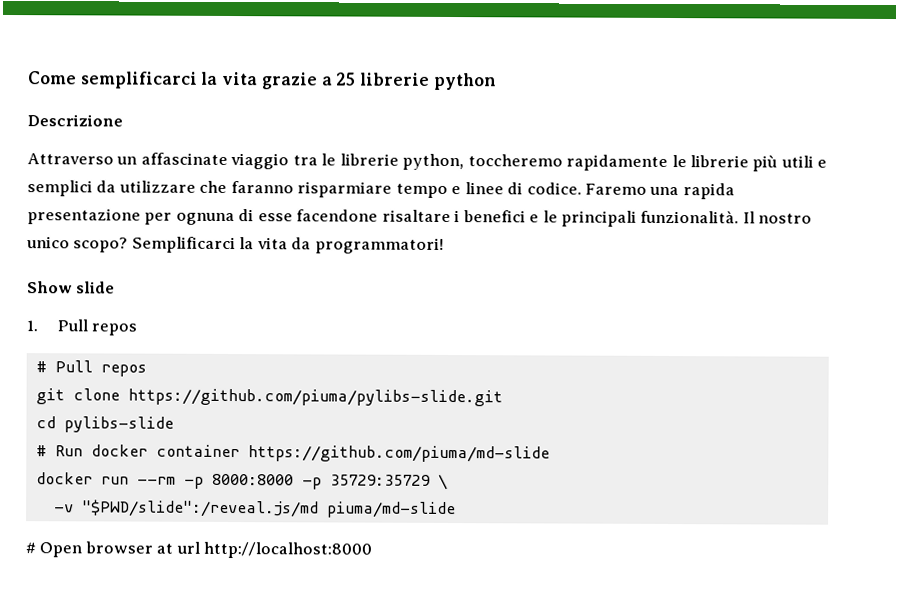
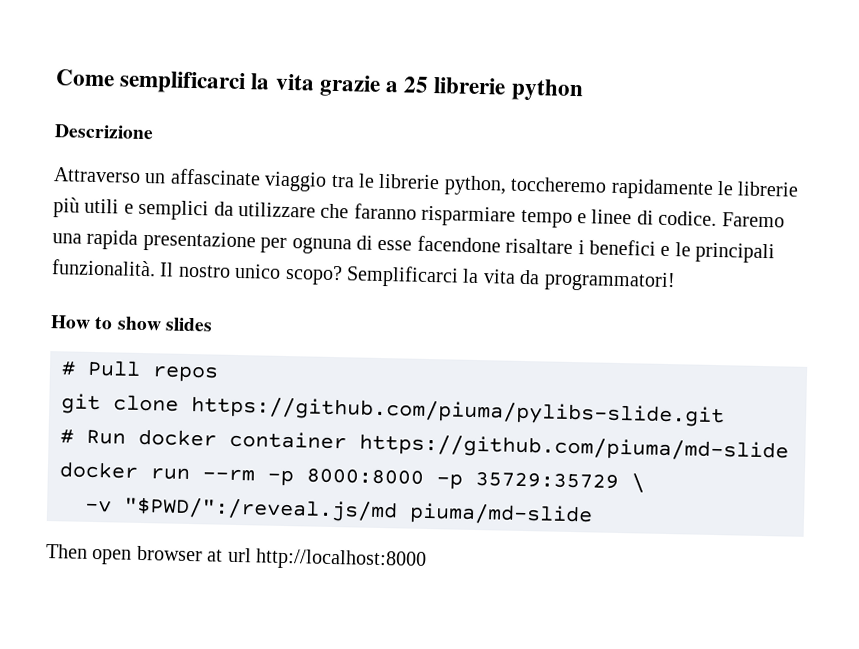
[27,281,116,294] [26,319,138,336] Show slide // 1. Pull repos -> [50,315,213,332] How to show slides
[35,416,174,433] // cd pylibs-slide -> (725, 412) none
[81,499,319,518] "$PWD/slide":/reveal.js/md -> [123,496,398,523] "$PWD/":/reveal.js/md
[25,542,83,558] # Open -> [46,544,133,565] Then open

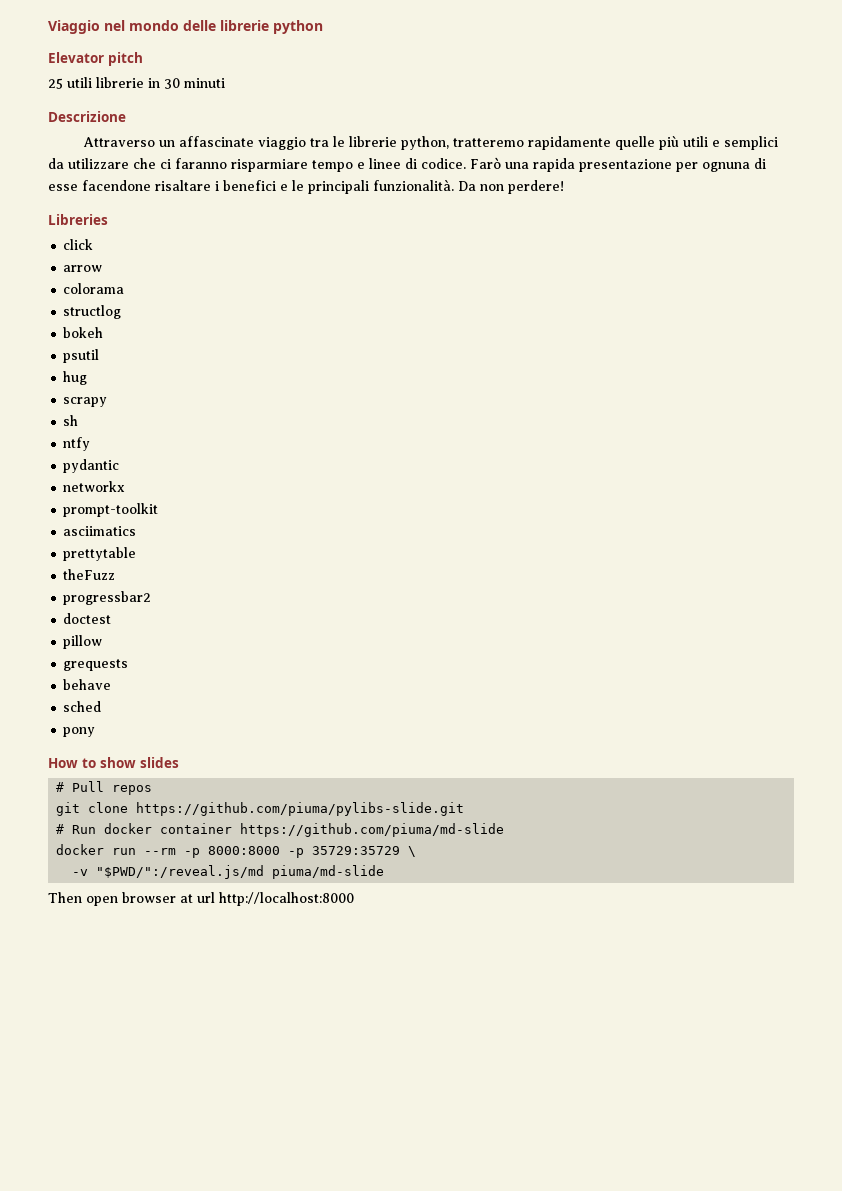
[55,69,584,102] Come semplificarci la vita grazie a 25 librerie python -> [48,20,323,34] [48,52,143,66] [48,77,225,89] Viaggio nel mondo delle librerie python // Elevator pitch // 25 utili librerie in 30 minuti
[510,176,800,200] toccheremo rapidamente le librerie -> [452,136,655,150] tratteremo rapidamente quelle
(350, 211) none -> [160,159,171,169] ci
[721,212,785,228] Faremo -> [470,157,501,169] Farò
[159,262,676,293] Il nostro unico scopo? Semplificarci la vita da programmatori! -> [458,180,564,194] [48,214,108,225] [63,239,94,250] [63,265,103,272] [63,283,125,294] [63,305,122,319] [63,327,104,338] [63,349,100,363] [63,371,88,385] [63,397,108,407] [63,415,79,426] [63,437,91,451] [63,459,120,473] [63,481,126,492] [63,503,159,517] [63,526,137,536] [63,547,137,561] [63,569,116,580] [63,591,152,605] [63,613,112,624] [63,635,103,649] [63,659,129,671] [63,679,112,690] [63,701,102,712] [63,727,96,737] Da non perdere! // Libreries // click // arrow // colorama // structlog // bokeh // psutil // hug // scrapy // sh // ntfy // pydantic // networkx // prompt-toolkit // asciimatics // prettytable // theFuzz // progressbar2 // doctest // pillow // grequests // behave // sched // pony

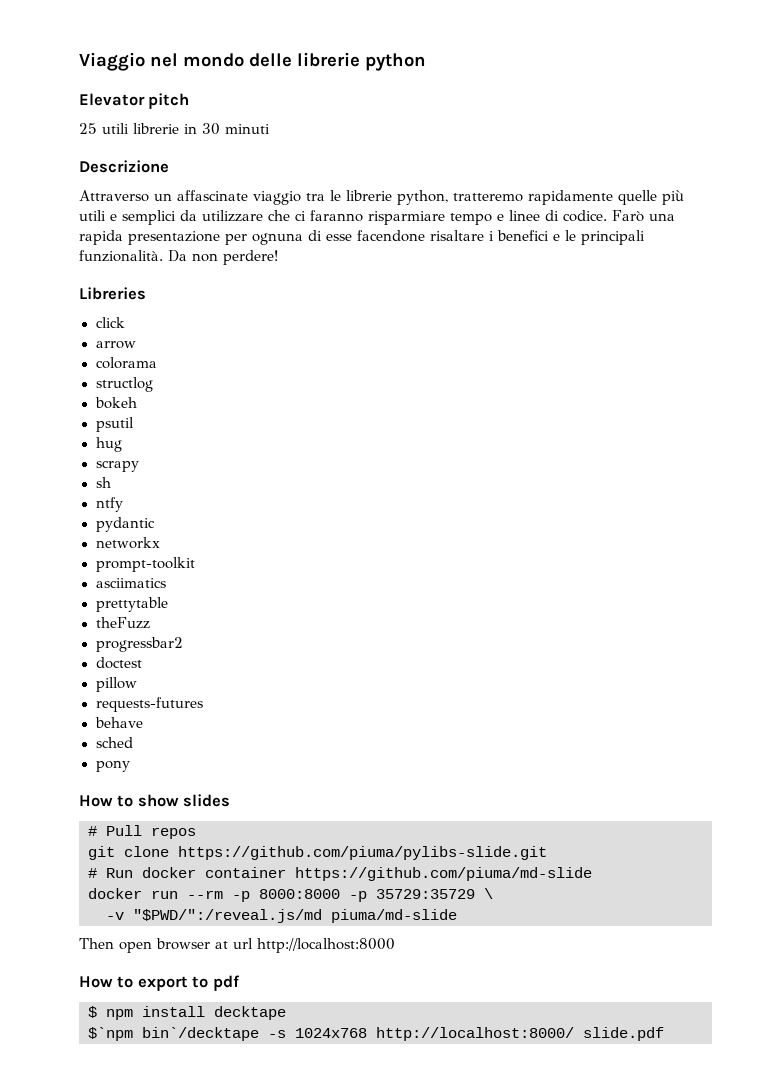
[63,659,129,671] grequests -> [95,697,203,712] requests-futures
(354, 899) none -> [79,975,240,991] [88,1006,286,1020] [88,1027,664,1041] // How to export to pdf // $ npm install decktape // $`npm bin`/decktape -s 1024x768 http://localhost:8000/ slide.pdf

